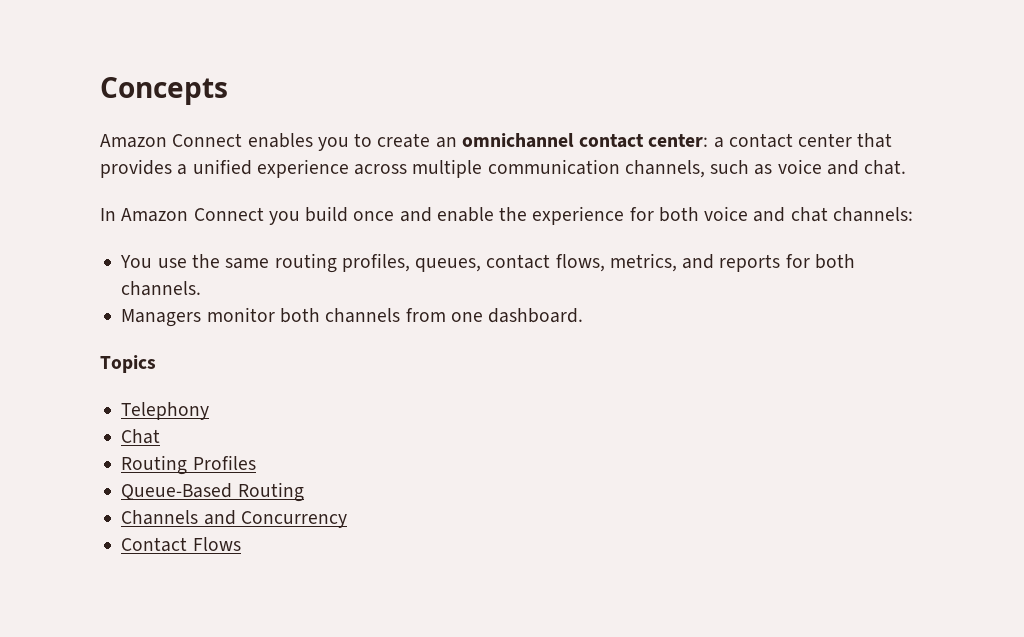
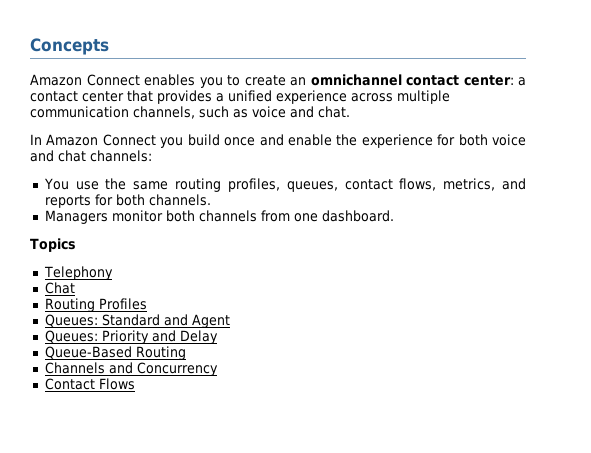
(256, 462) none -> [44,314,230,328] [44,330,218,344] // Queues: Standard and Agent // Queues: Priority and Delay

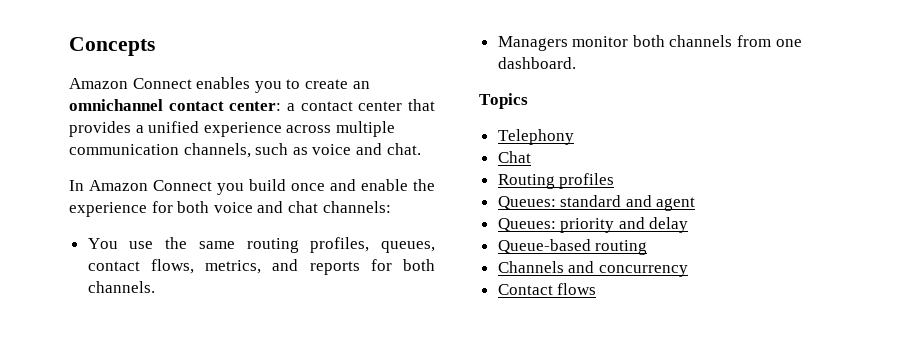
[98,298,147,310] [44,314,230,328] [44,330,218,344] [44,346,186,360] Profiles // Queues: Standard and Agent // Queues: Priority and Delay // Queue-Based Routing -> [559,173,615,189] [497,195,696,211] [497,217,689,233] [497,239,648,255] profiles // Queues: standard and agent // Queues: priority and delay // Queue-based routing
[136,362,218,376] Concurrency -> [598,265,688,277] concurrency
[98,378,135,390] Flows -> [557,283,597,295] flows

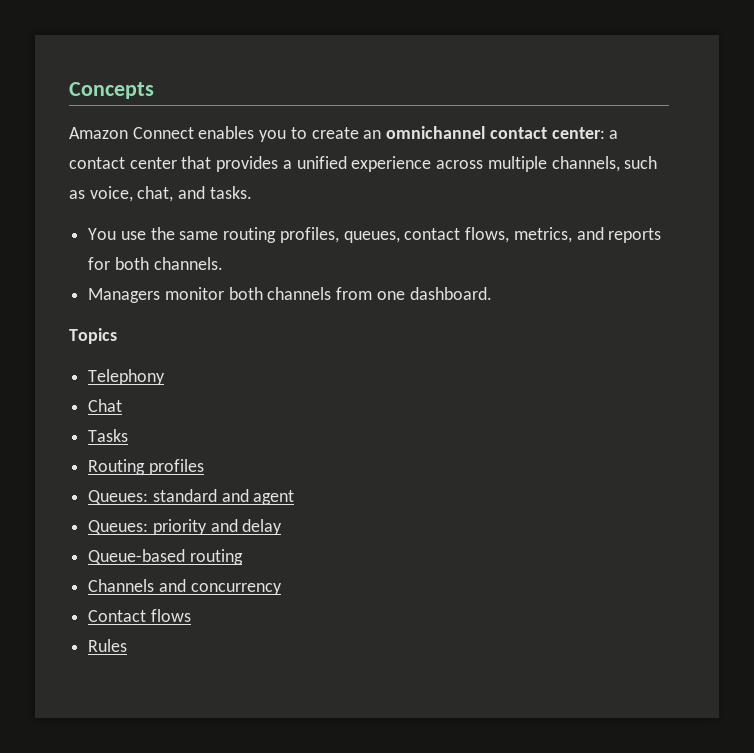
[69,144,179,155] communication -> (547, 164) none
[312,143,421,155] [69,179,435,195] [69,201,391,217] voice and chat. // In Amazon Connect you build once and enable the experience for both voice and chat channels: -> [89,186,252,202] voice, chat, and tasks.
(531, 157) none -> [88,429,129,442] // Tasks
(597, 289) none -> [88,639,128,652] // Rules

